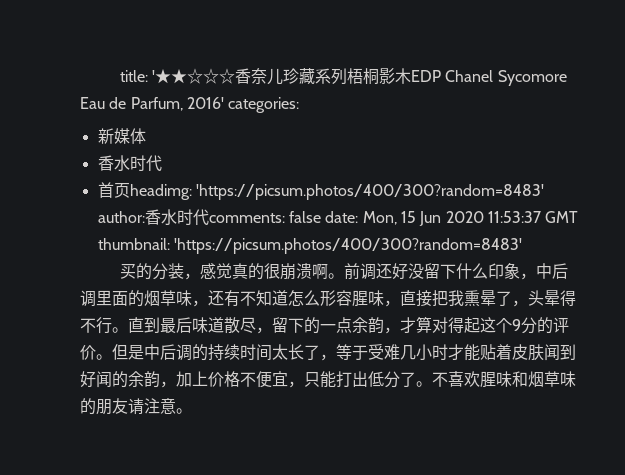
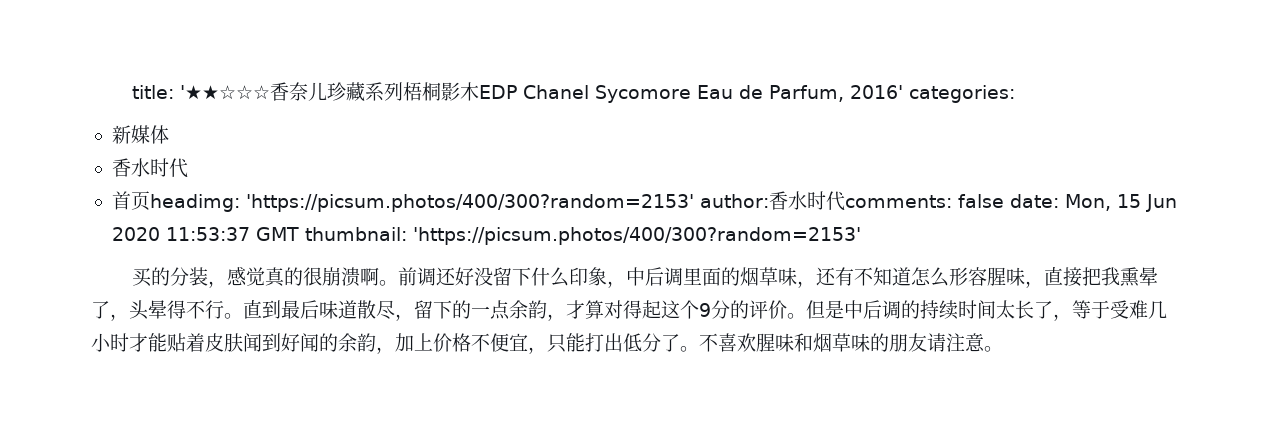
[195,184,544,200] 'https://picsum.photos/400/300?random=8483' -> [245,194,694,212] 'https://picsum.photos/400/300?random=2153'
[173,238,522,254] 'https://picsum.photos/400/300?random=8483' -> [412,227,861,245] 'https://picsum.photos/400/300?random=2153'

